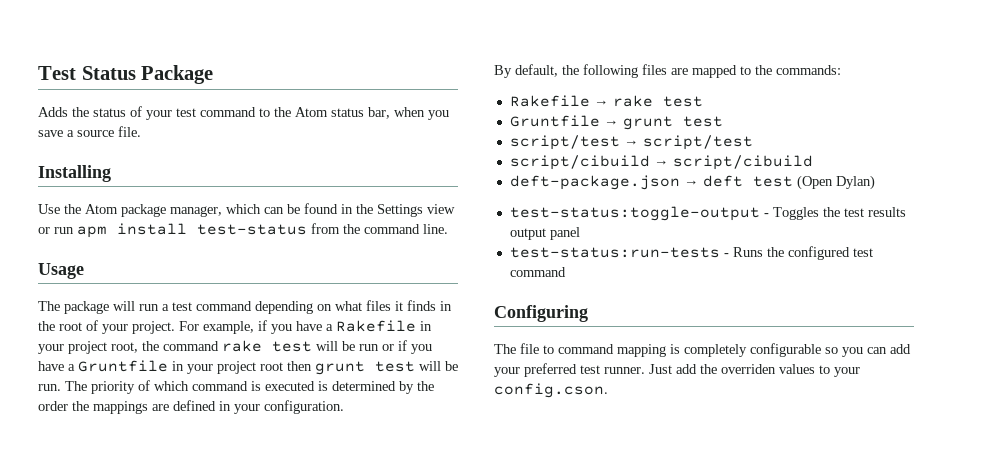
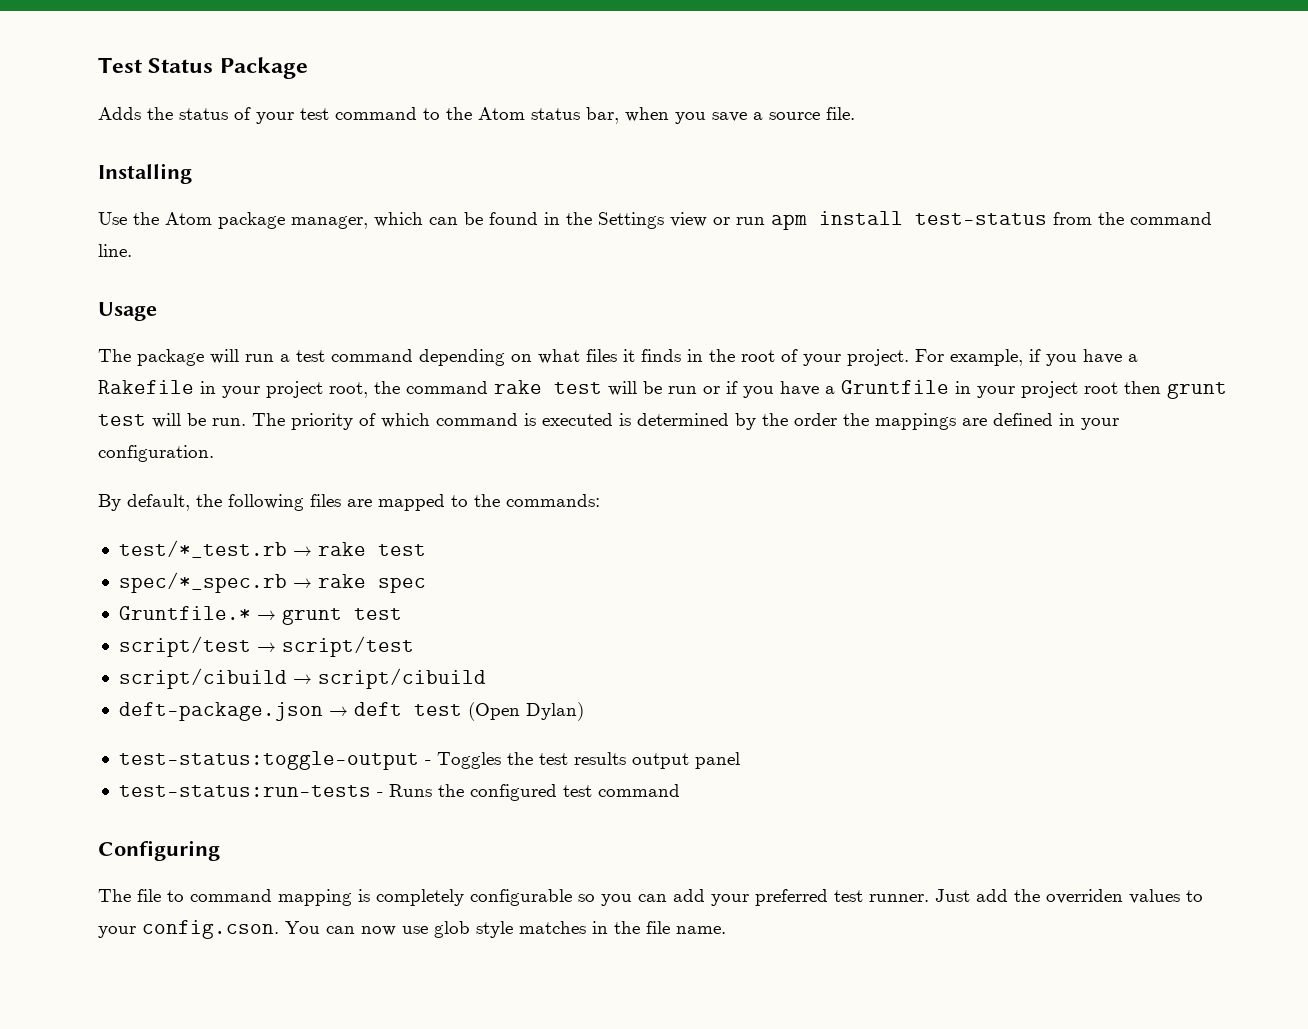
[509,95,590,107] Rakefile -> [118,540,287,558] test/*_test.rb
[509,115,600,127] Gruntfile -> [118,572,426,593] [118,606,251,620] spec/*_spec.rb → rake spec // Gruntfile.*
(608, 390) none -> [285,921,726,938] You can now use glob style matches in the file name.

